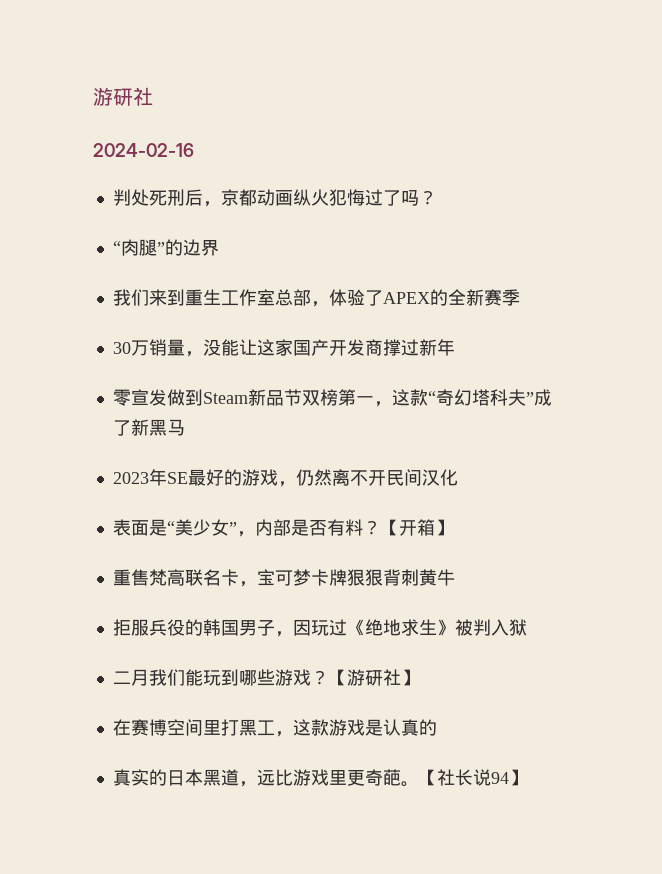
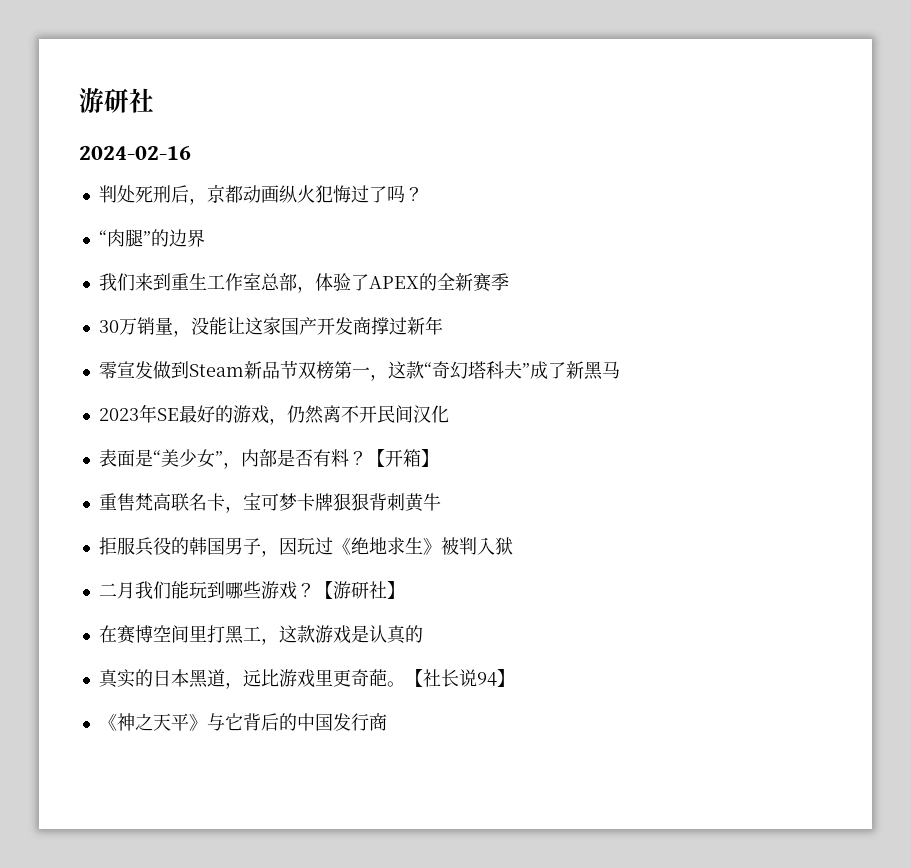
(527, 777) none -> [98,713,387,731] // 《神之天平》与它背后的中国发行商

